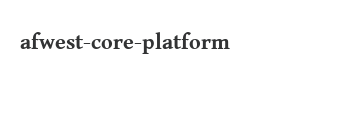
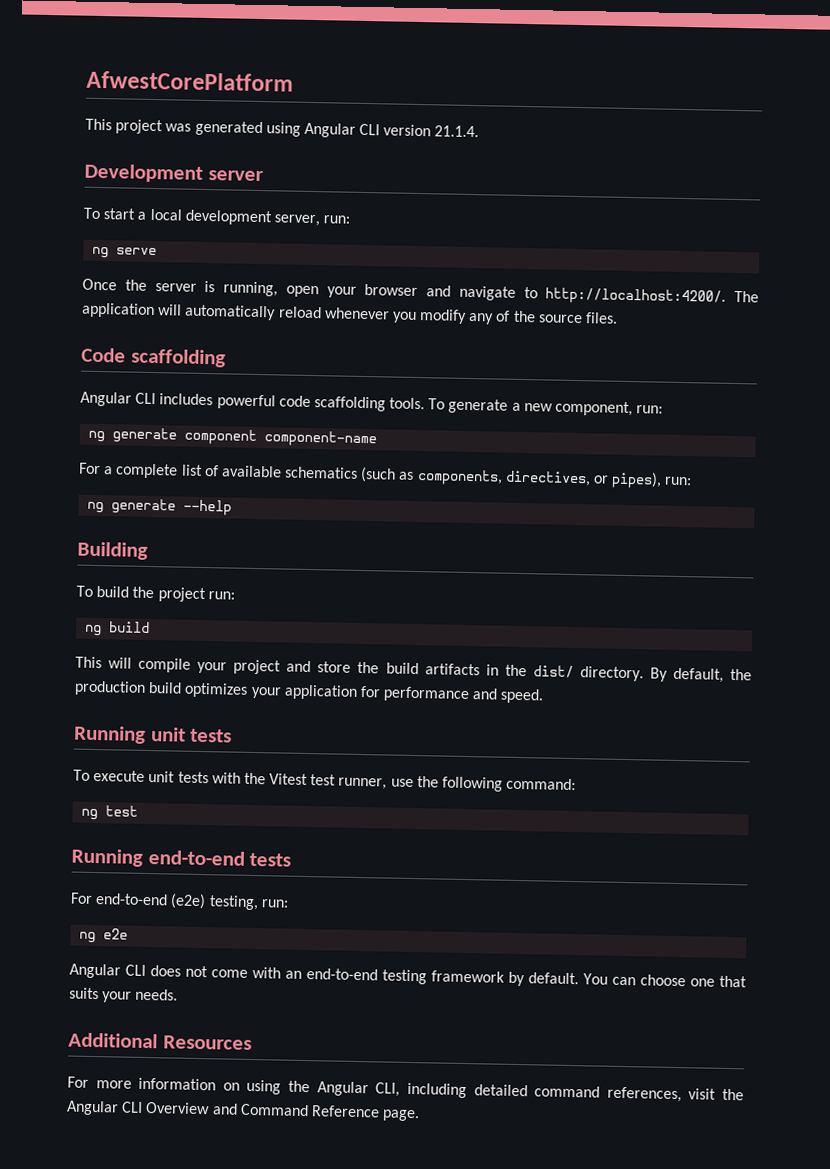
[20,32,230,54] afwest-core-platform -> [86,70,294,92] [85,118,480,138] [84,163,264,183] [83,207,351,227] [92,246,158,259] [82,278,759,306] [81,302,619,325] [81,347,226,368] [80,391,664,417] [88,427,378,448] [79,462,693,489] [87,498,233,516] [77,541,148,560] [76,585,235,603] [84,621,151,637] [75,656,752,683] [74,680,545,704] [73,725,233,744] [73,769,577,792] [81,805,139,821] [71,848,292,867] [70,892,289,911] [79,928,129,944] [69,963,747,988] [69,987,179,1003] [68,1032,252,1050] [67,1076,745,1103] [66,1100,421,1122] AfwestCorePlatform // This project was generated using Angular CLI version 21.1.4. // Development server // To start a local development server, run: // ng serve // Once the server is running, open your browser and navigate to http://localhost:4200/. The application will automatically reload whenever you modify any of the source files. // Code scaffolding // Angular CLI includes powerful code scaffolding tools. To generate a new component, run: // ng generate component component-name // For a complete list of available schematics (such as components, directives, or pipes), run: // ng generate --help // Building // To build the project run: // ng build // This will compile your project and store the build artifacts in the dist/ directory. By default, the production build optimizes your application for performance and speed. // Running unit tests // To execute unit tests with the Vitest test runner, use the following command: // ng test // Running end-to-end tests // For end-to-end (e2e) testing, run: // ng e2e // Angular CLI does not come with an end-to-end testing framework by default. You can choose one that suits your needs. // Additional Resources // For more information on using the Angular CLI, including detailed command references, visit the Angular CLI Overview and Command Reference page.

